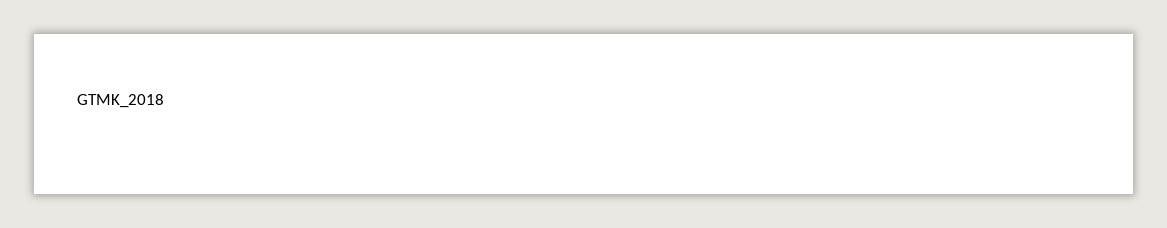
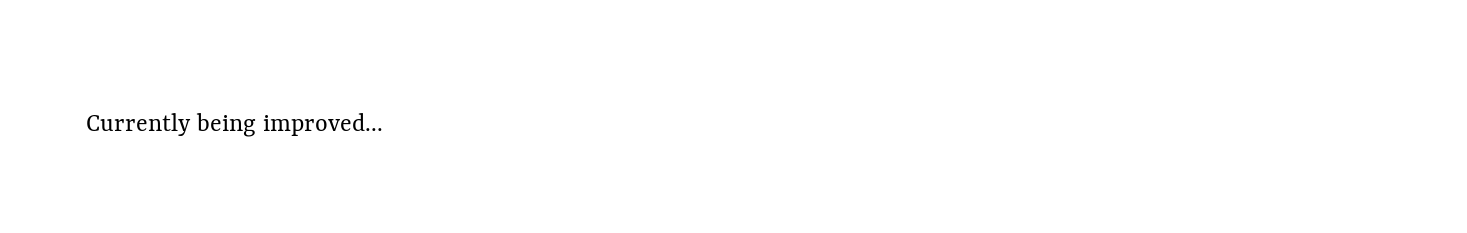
[77,94,164,108] GTMK_2018 -> [86,113,384,137] Currently being improved...

